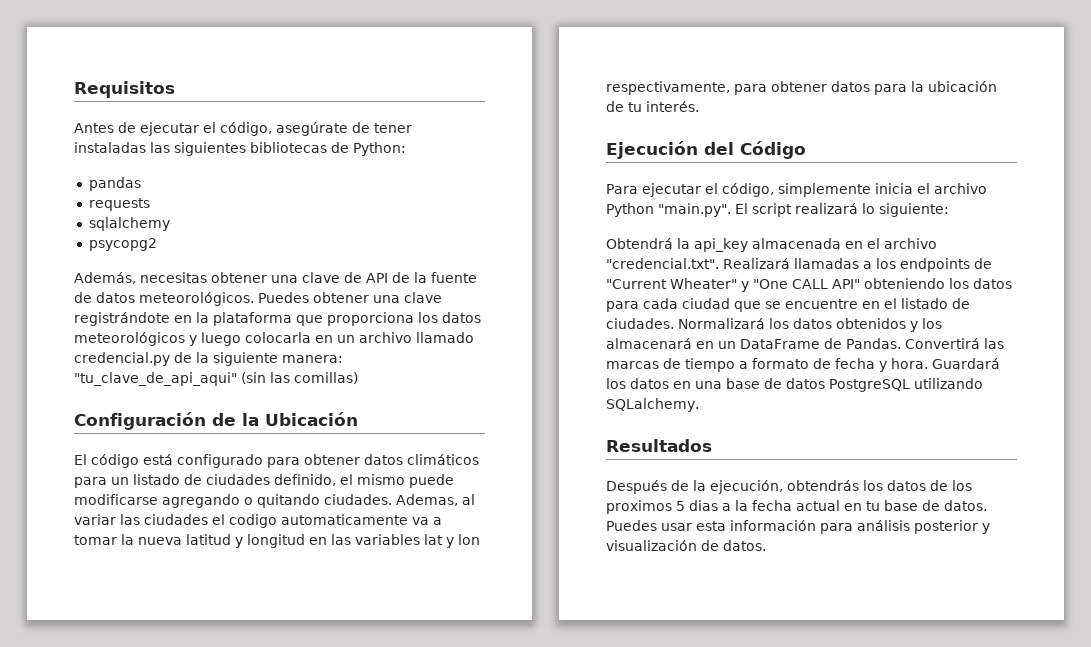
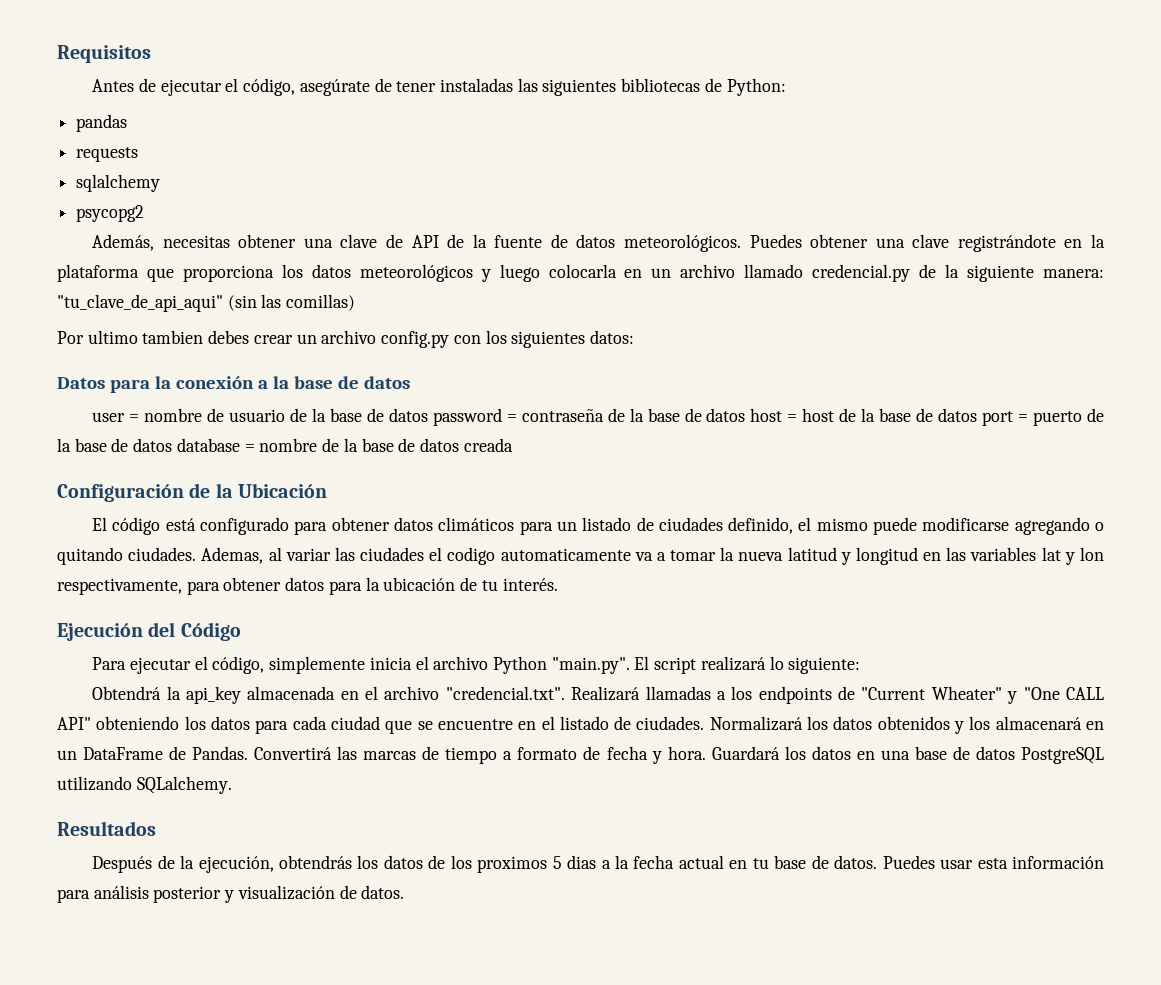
(358, 378) none -> [57,330,634,348] [57,376,410,393] [92,408,1105,426] [57,438,513,452] // Por ultimo tambien debes crear un archivo config.py con los siguientes datos: // Datos para la conexión a la base de datos // user = nombre de usuario de la base de datos password = contraseña de la base de datos host = host de la base de datos port = puerto de la base de datos database = nombre de la base de datos creada

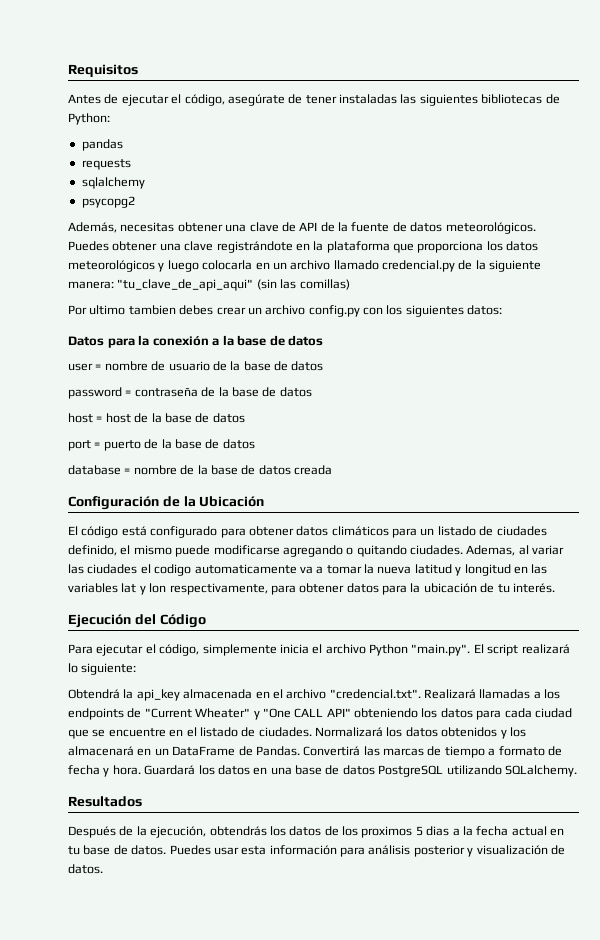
(428, 415) none -> (324, 366) //
(746, 415) none -> (312, 392) //
(978, 415) none -> (245, 418) //
(173, 445) none -> (255, 444) //

